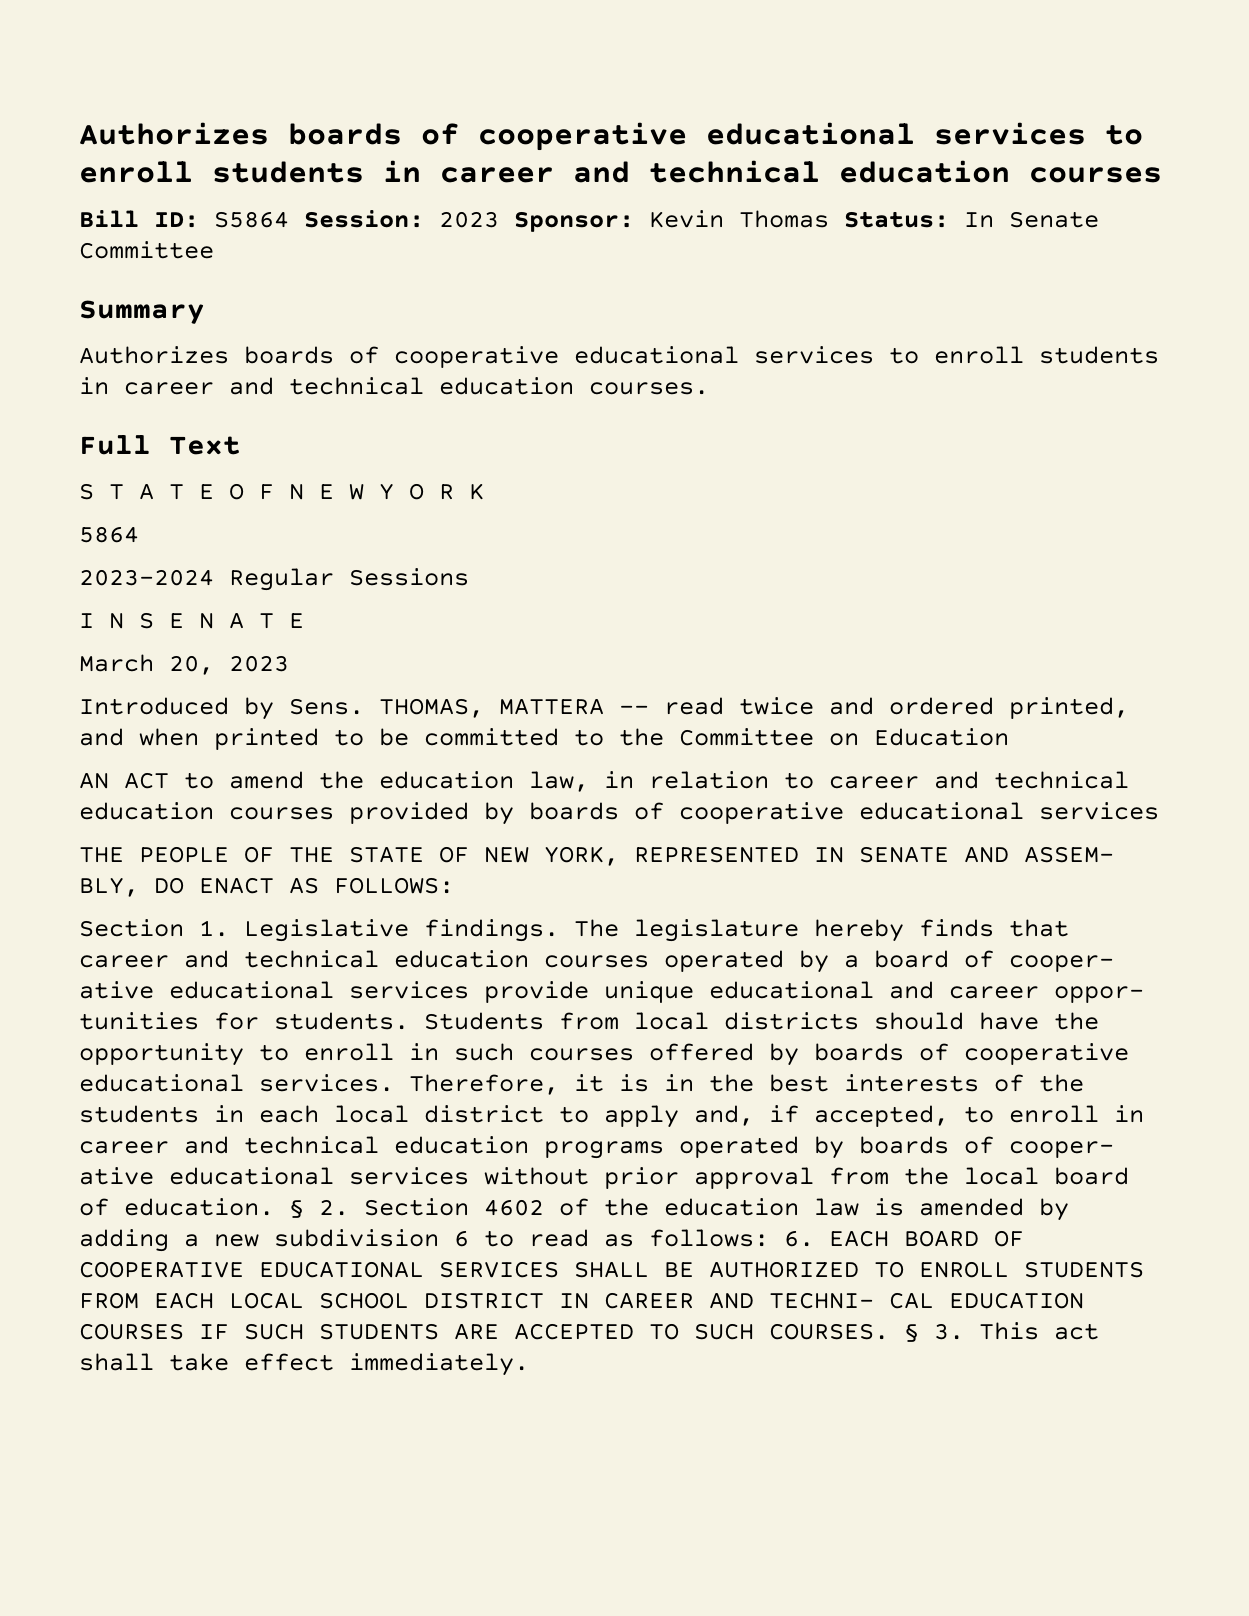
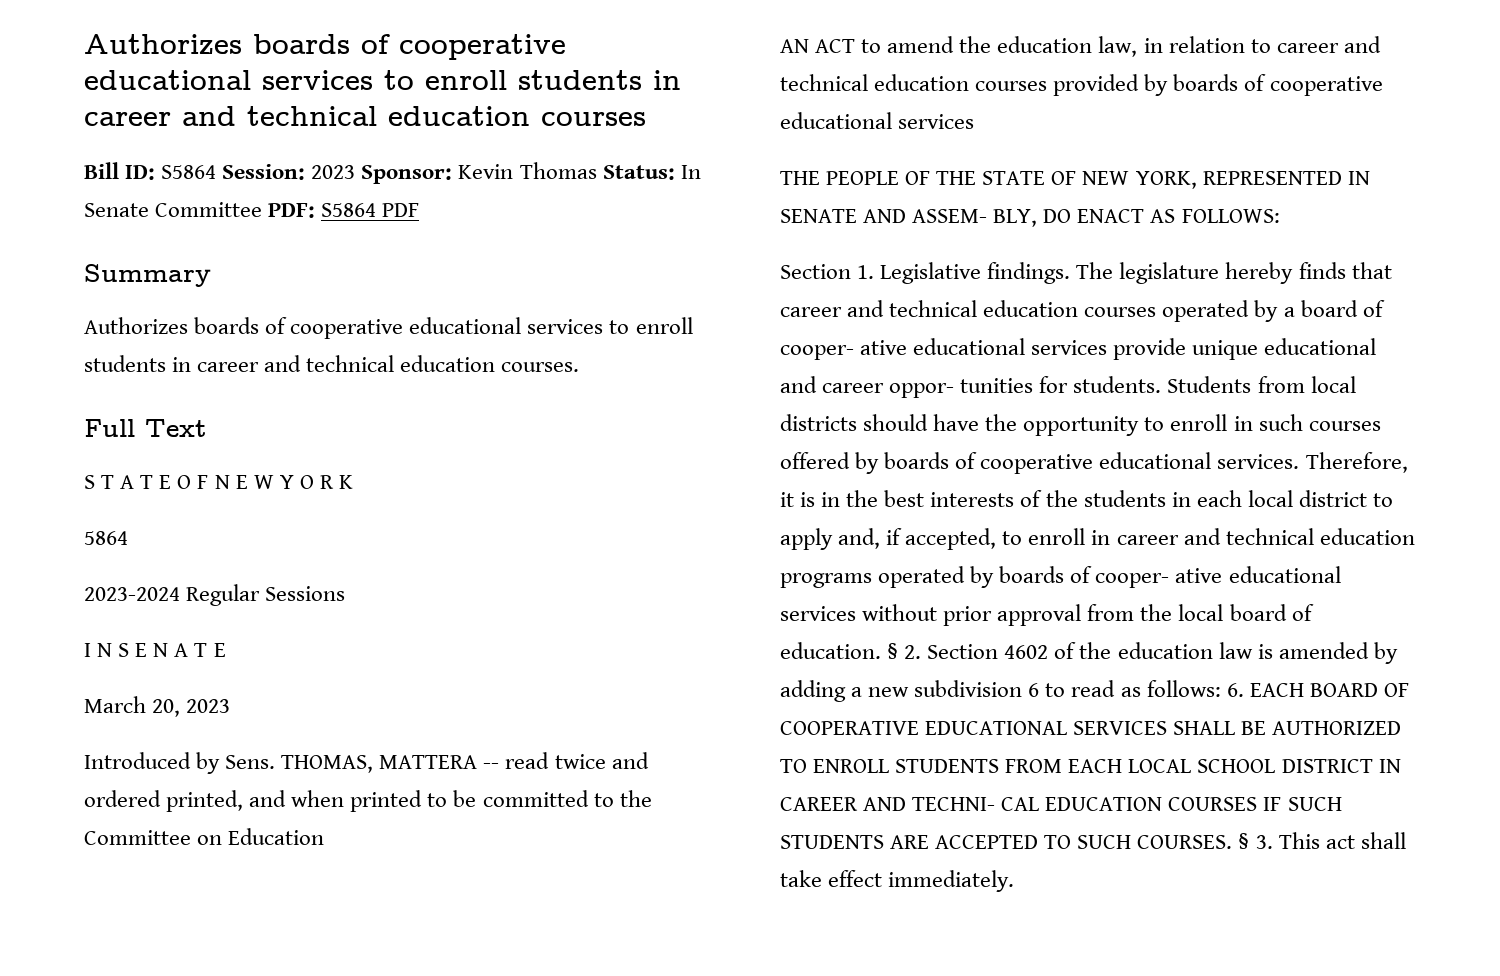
(214, 250) none -> [268,203,420,218] PDF: S5864 PDF

